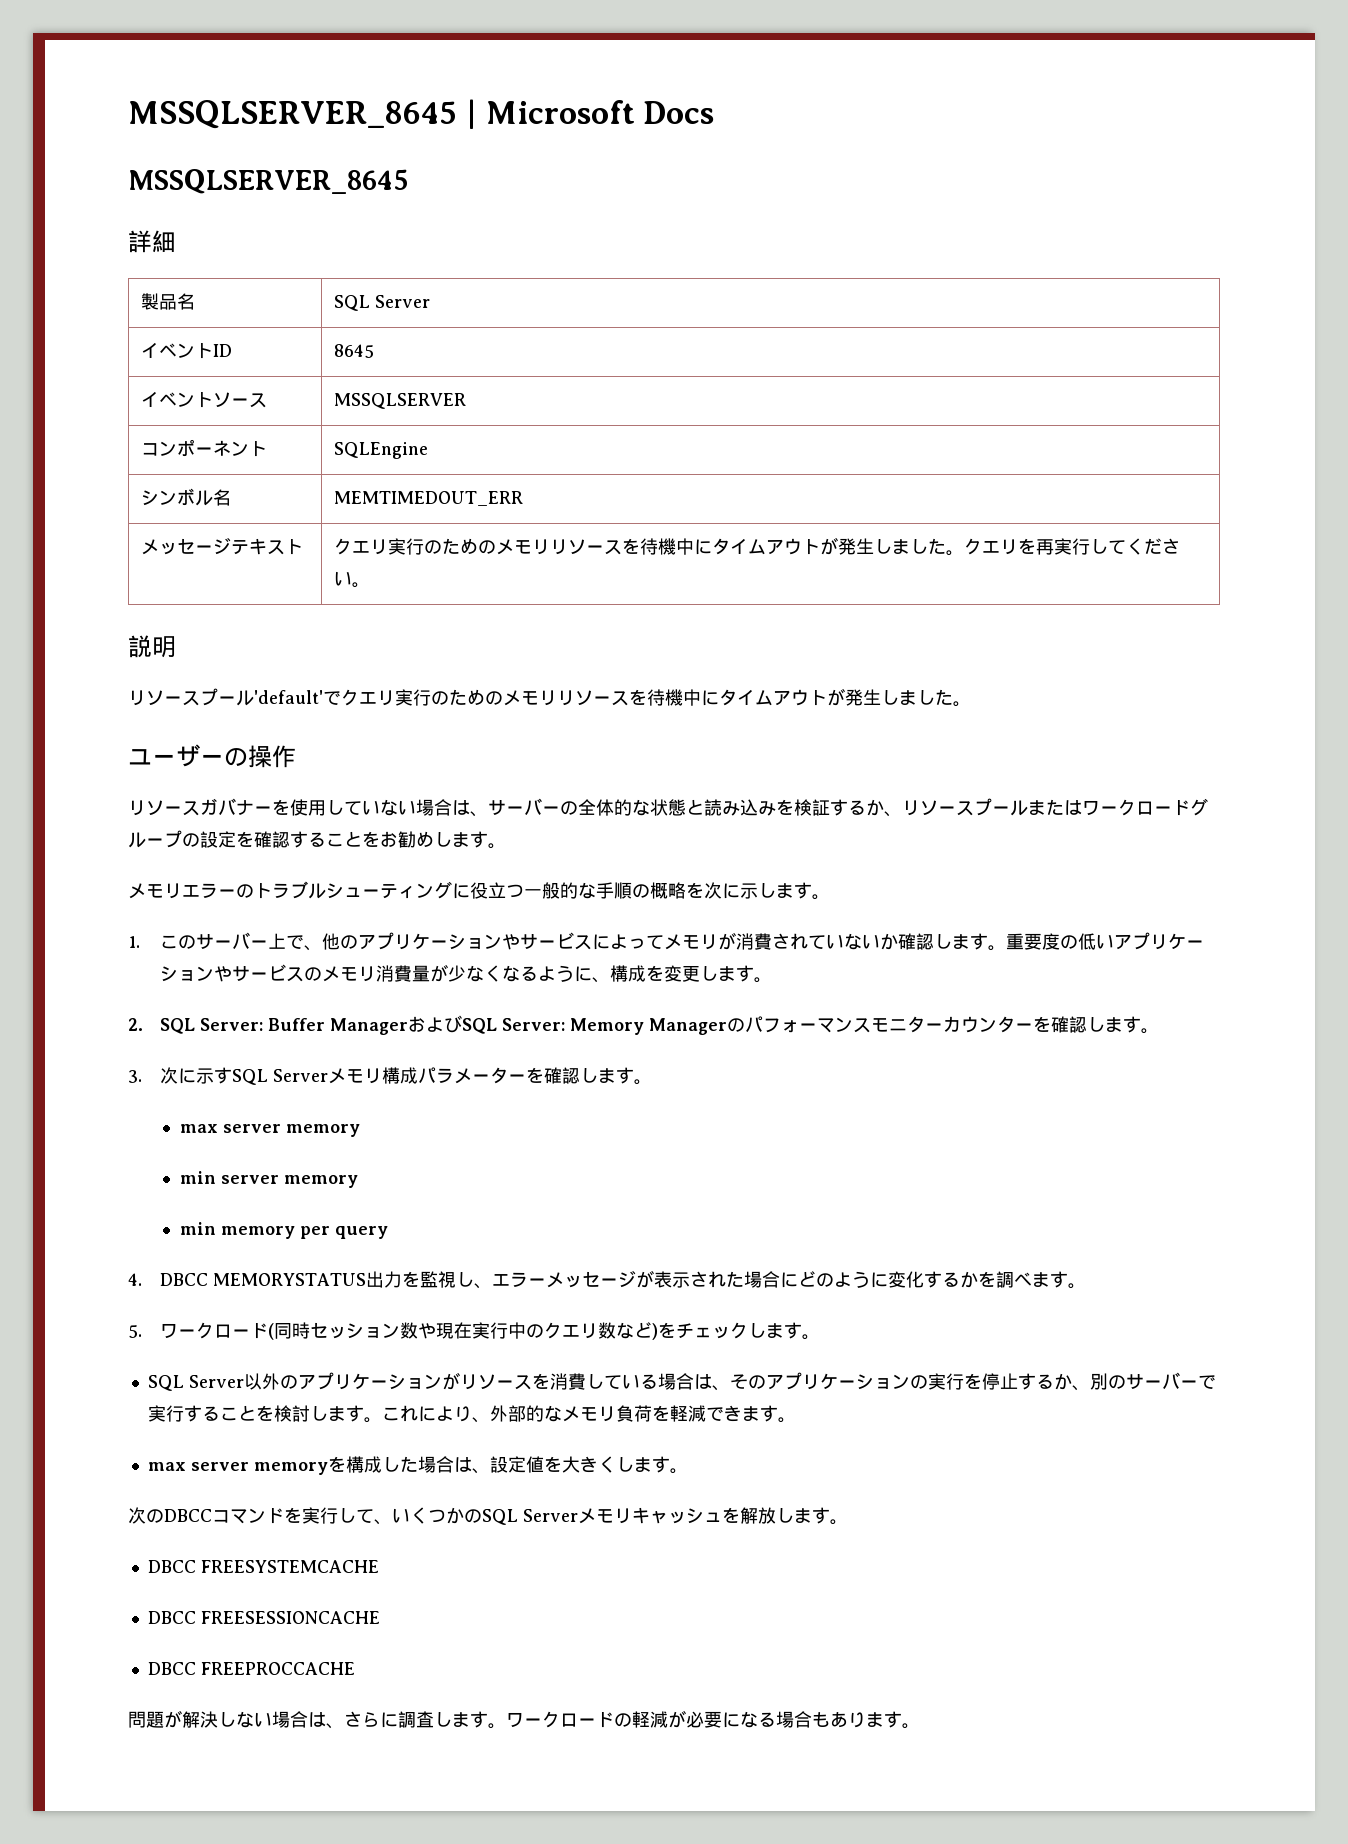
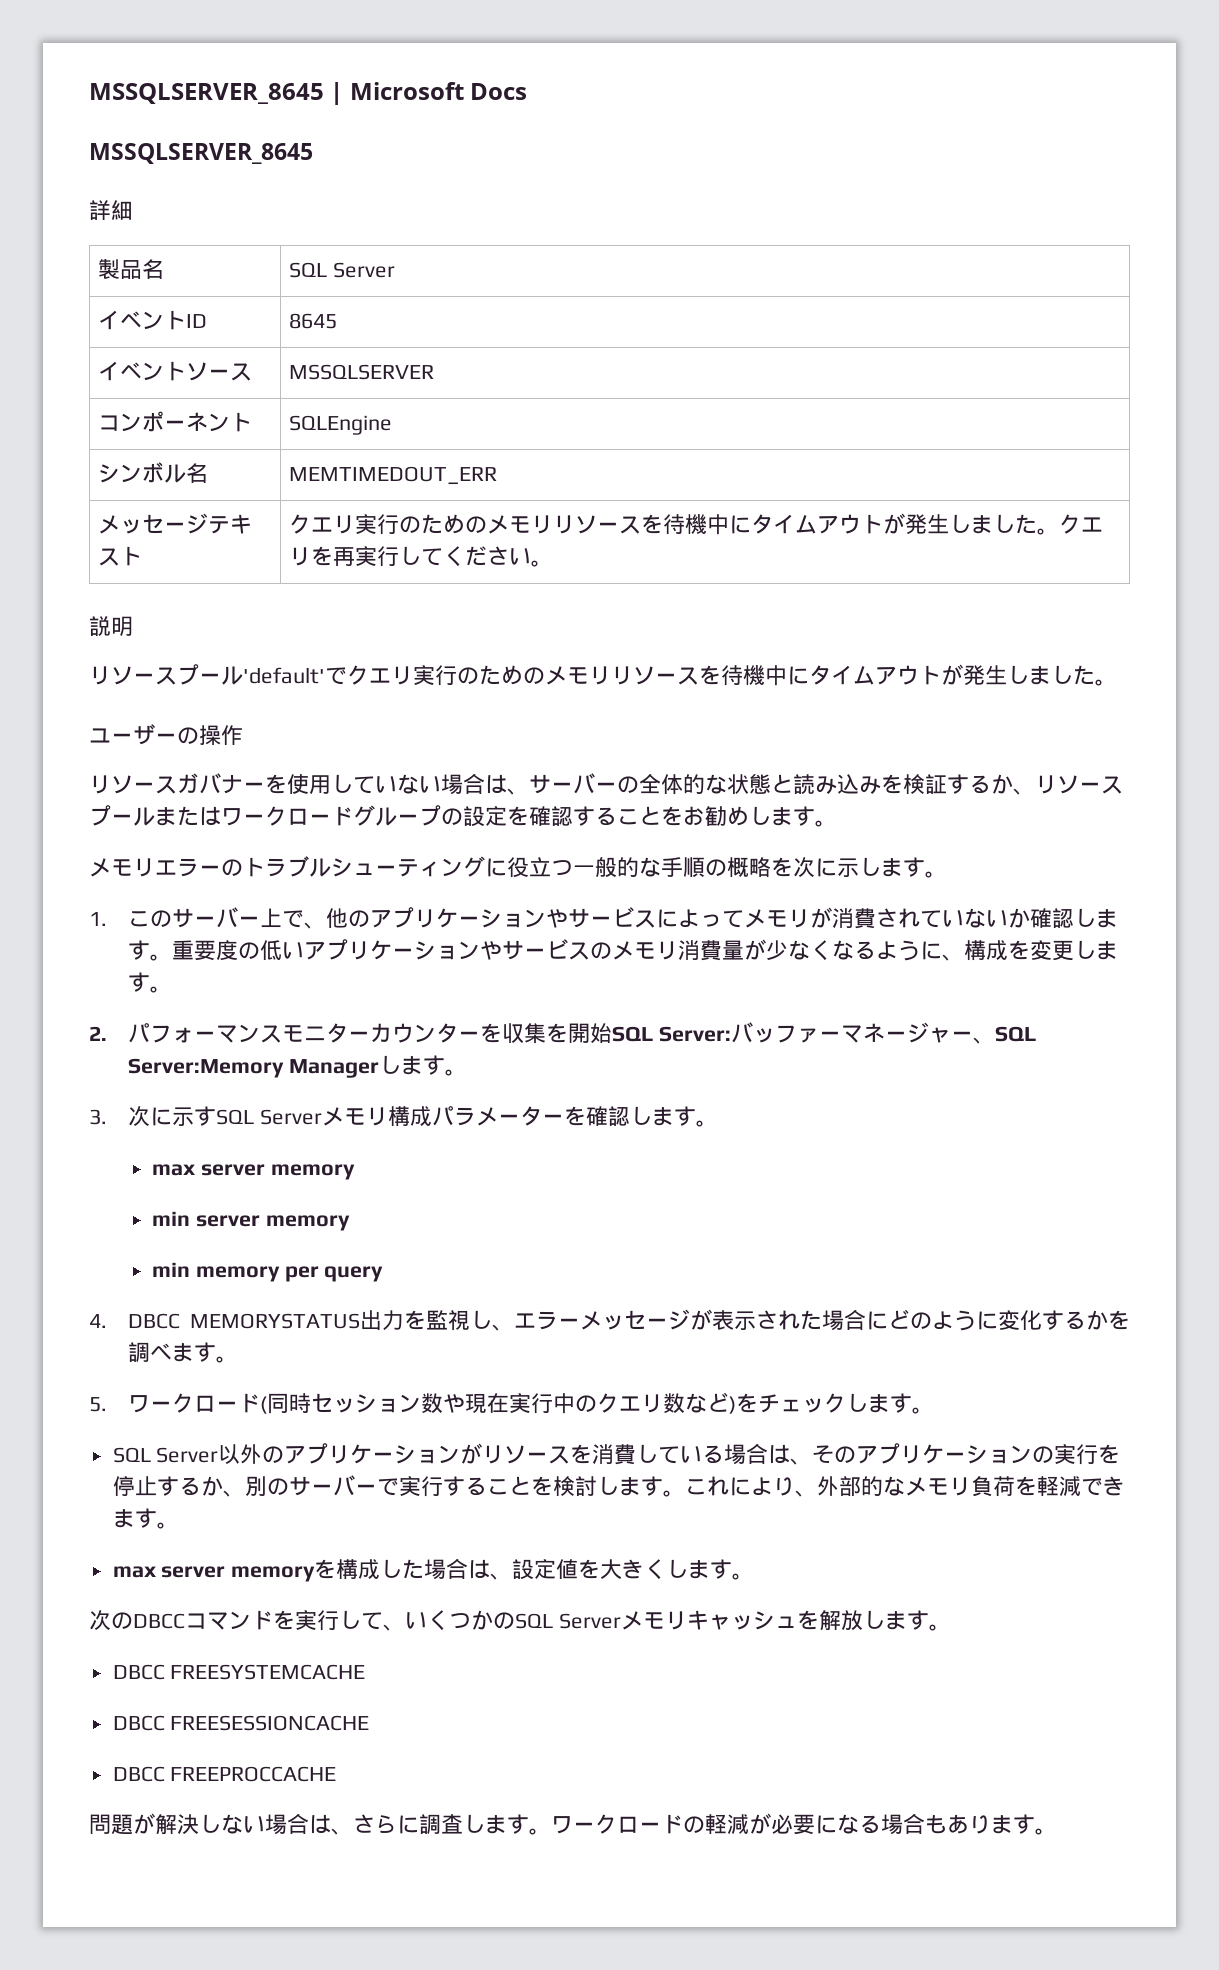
[159,1015,745,1035] SQL Server: Buffer ManagerおよびSQL Server: Memory Managerの -> (107, 1033) none
[1050,1016,1087,1033] 確認 -> [502,1022,1037,1044] [128,1058,380,1078] 収集を開始SQL Server:バッファーマネージャー、SQL Server:Memory Manager

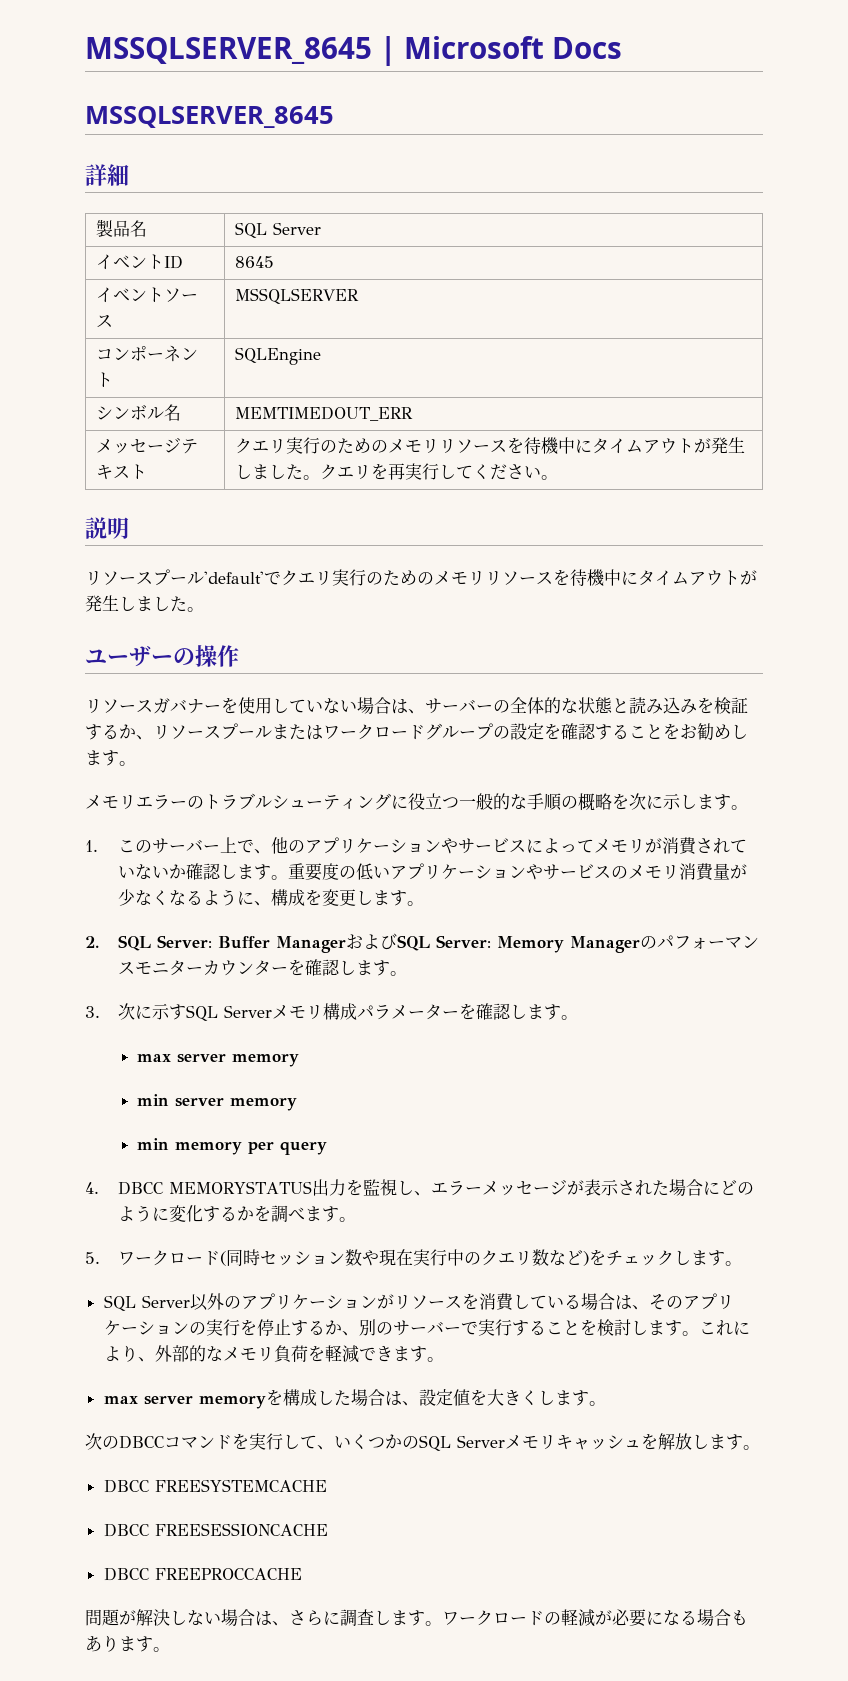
(107, 1033) none -> [118,933,658,953] SQL Server: Buffer ManagerおよびSQL Server: Memory Managerの
[502,1022,1037,1044] [128,1058,380,1078] 収集を開始SQL Server:バッファーマネージャー、SQL Server:Memory Manager -> [305,959,341,976] 確認

